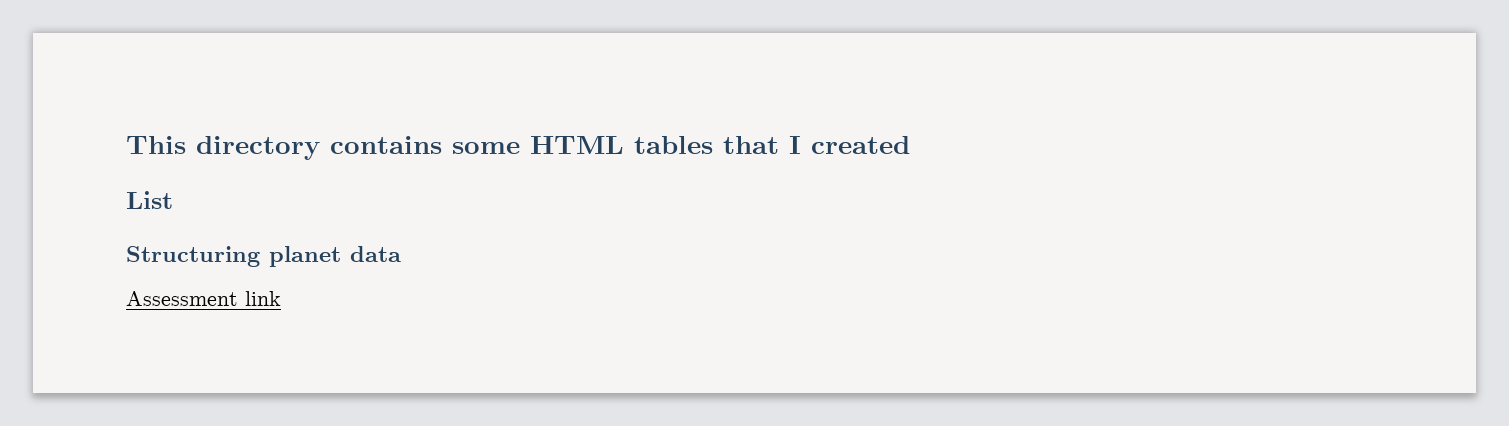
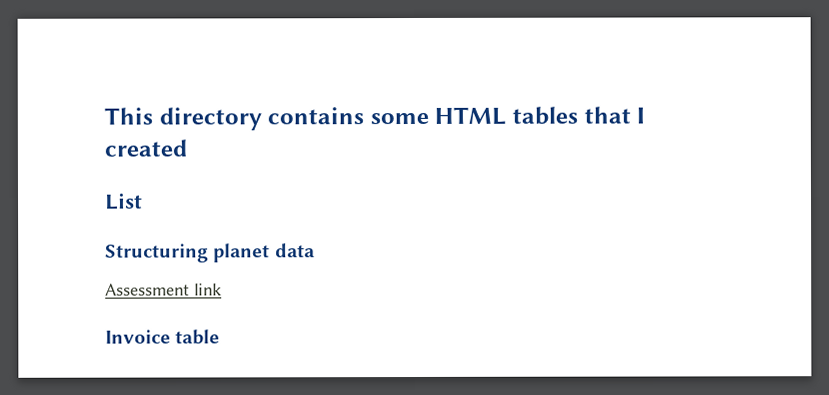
(281, 298) none -> [105,329,221,345] // Invoice table

